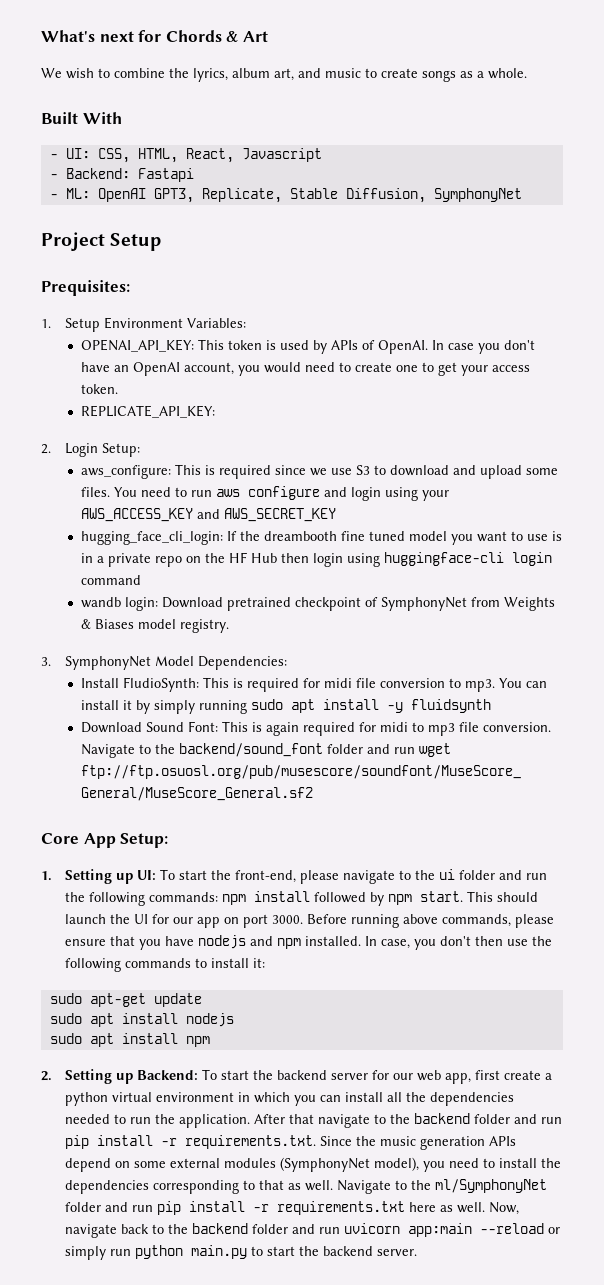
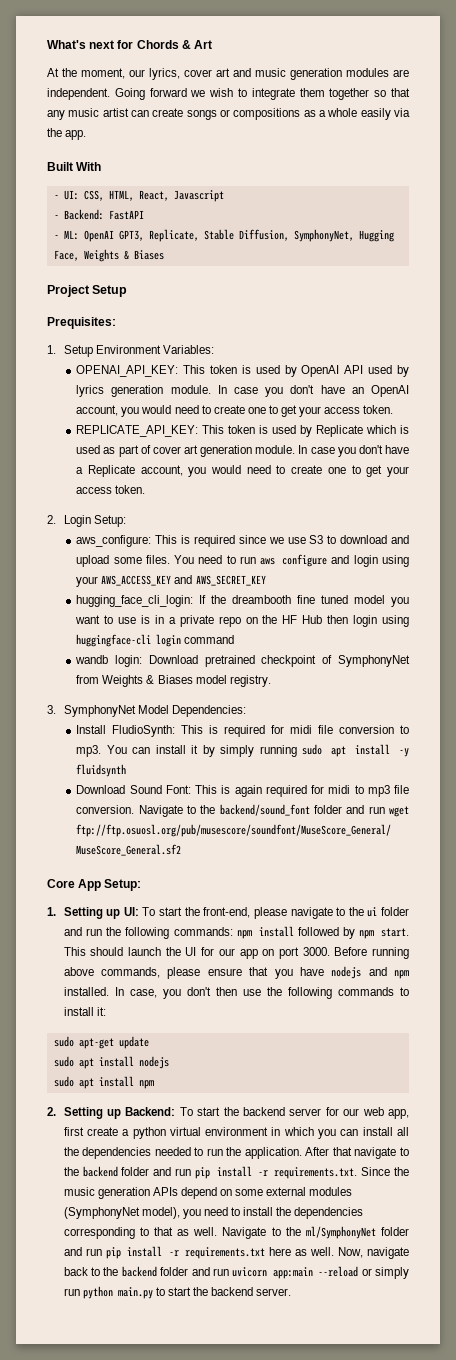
[41,68,527,82] We wish to combine the lyrics, album art, and music to create songs as a whole. -> [47,68,409,80] [47,88,411,100] [47,108,410,120] [47,128,87,140] At the moment, our lyrics, cover art and music generation modules are independent. Going forward we wish to integrate them together so that any music artist can create songs or compositions as a whole easily via the app.
[137,168,194,182] Fastapi -> [108,210,144,220] FastAPI
[433,188,522,202] SymphonyNet -> [293,229,394,242] [53,249,164,262] SymphonyNet, Hugging Face, Weights & Biases
[331,340,429,354] APIs of OpenAI. -> [301,365,409,377] [76,385,211,397] OpenAI API used by lyrics generation module.
(216, 411) none -> [202,425,409,437] [76,445,410,457] [76,465,409,477] [76,485,146,494] This token is used by Replicate which is used as part of cover art generation module. In case you don't have a Replicate account, you would need to create one to get your access token.

